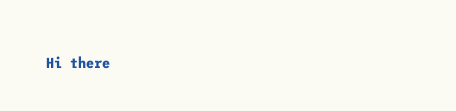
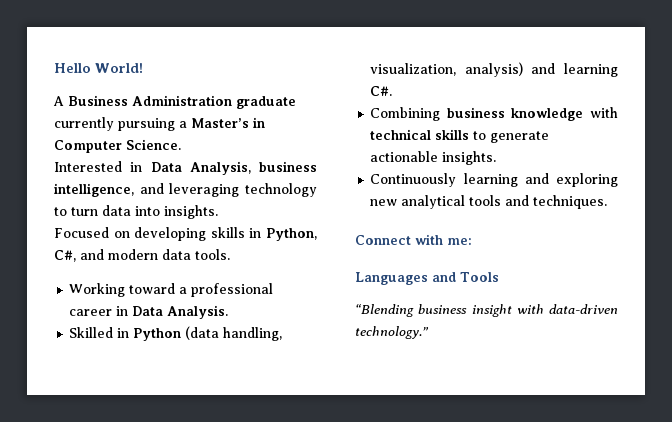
[46,56,110,69] Hi there -> [54,63,143,73] [53,95,296,109] [54,117,265,131] [54,139,181,153] [54,161,317,175] [54,183,317,197] [54,205,218,219] [54,227,317,241] [54,249,230,262] [69,283,274,297] [69,305,229,319] [69,326,283,341] [370,62,618,77] [370,86,393,96] [370,107,618,121] [370,129,550,143] [370,151,497,165] [370,173,618,187] [370,195,608,209] [355,234,472,245] [355,272,499,285] [355,304,618,317] [355,326,429,339] Hello World! // A Business Administration graduate currently pursuing a Master’s in Computer Science. // Interested in Data Analysis, business intelligence, and leveraging technology to turn data into insights. // Focused on developing skills in Python, C#, and modern data tools. // Working toward a professional career in Data Analysis. // Skilled in Python (data handling, visualization, analysis) and learning C#. // Combining business knowledge with technical skills to generate actionable insights. // Continuously learning and exploring new analytical tools and techniques. // Connect with me: // Languages and Tools // “Blending business insight with data-driven technology.”

